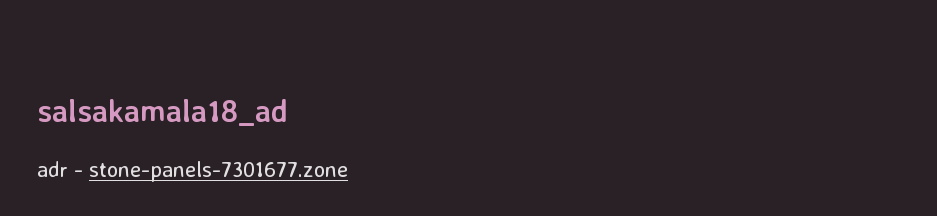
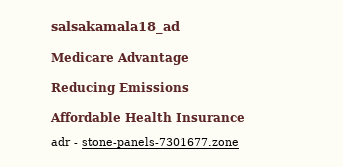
(288, 112) none -> [51,52,189,65] [51,82,189,95] [50,112,245,122] // Medicare Advantage // Reducing Emissions // Affordable Health Insurance

